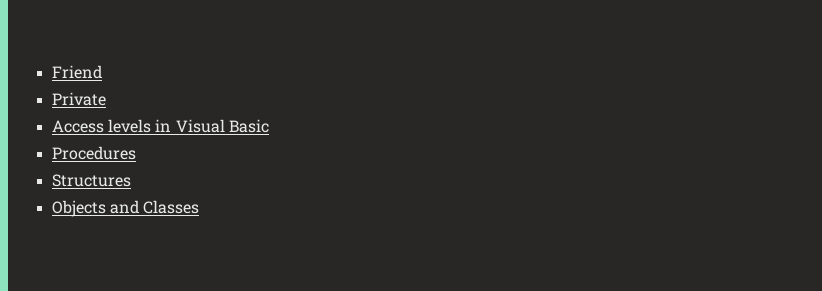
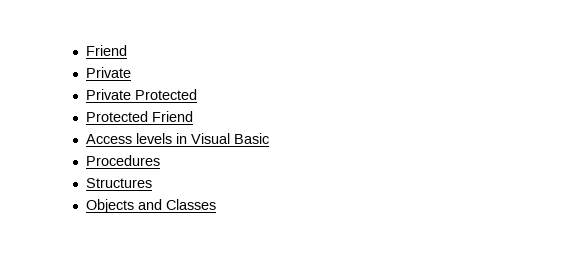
(106, 99) none -> [85,89,197,100] [85,111,193,122] // Private Protected // Protected Friend

